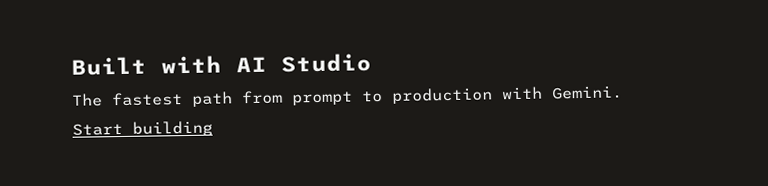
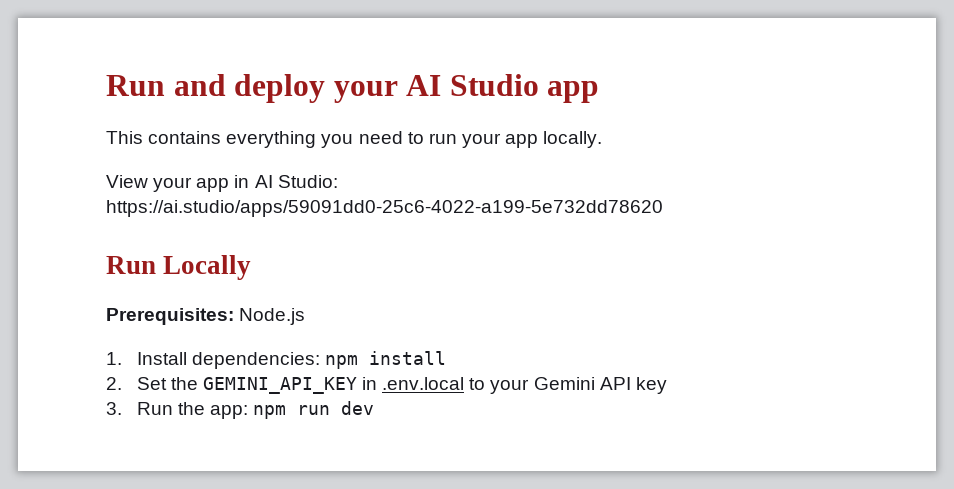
[71,53,372,76] [71,85,623,107] [72,120,213,137] Built with AI Studio // The fastest path from prompt to production with Gemini. // Start building -> [106,74,600,103] [106,131,603,148] [106,175,338,192] [106,200,663,217] [106,255,252,280] [106,308,306,325] [106,351,446,369] [106,377,667,394] [106,401,375,419] Run and deploy your AI Studio app // This contains everything you need to run your app locally. // View your app in AI Studio: https://ai.studio/apps/59091dd0-25c6-4022-a199-5e732dd78620 // Run Locally // Prerequisites: Node.js // 1. Install dependencies: npm install // 2. Set the GEMINI_API_KEY in .env.local to your Gemini API key // 3. Run the app: npm run dev

